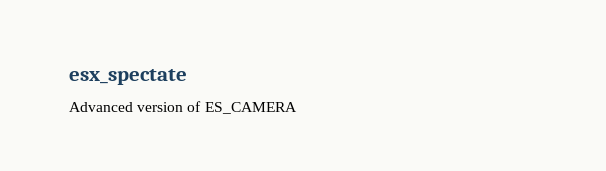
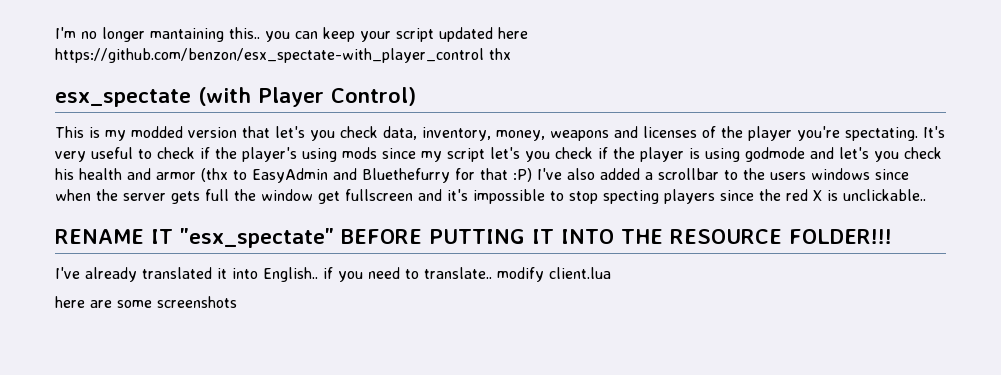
[69,69,187,85] [69,101,297,114] esx_spectate // Advanced version of ES_CAMERA -> [55,27,528,42] [55,48,511,63] [55,87,416,107] [55,126,945,141] [55,147,942,162] [55,168,909,183] [55,189,926,204] [55,228,892,248] [55,267,611,282] [55,296,237,308] I'm no longer mantaining this.. you can keep your script updated here https://github.com/benzon/esx_spectate-with_player_control thx // esx_spectate (with Player Control) // This is my modded version that let's you check data, inventory, money, weapons and licenses of the player you're spectating. It's very useful to check if the player's using mods since my script let's you check if the player is using godmode and let's you check his health and armor (thx to EasyAdmin and Bluethefurry for that :P) I've also added a scrollbar to the users windows since when the server gets full the window get fullscreen and it's impossible to stop specting players since the red X is unclickable.. // RENAME IT "esx_spectate" BEFORE PUTTING IT INTO THE RESOURCE FOLDER!!! // I've already translated it into English.. if you need to translate.. modify client.lua // here are some screenshots

